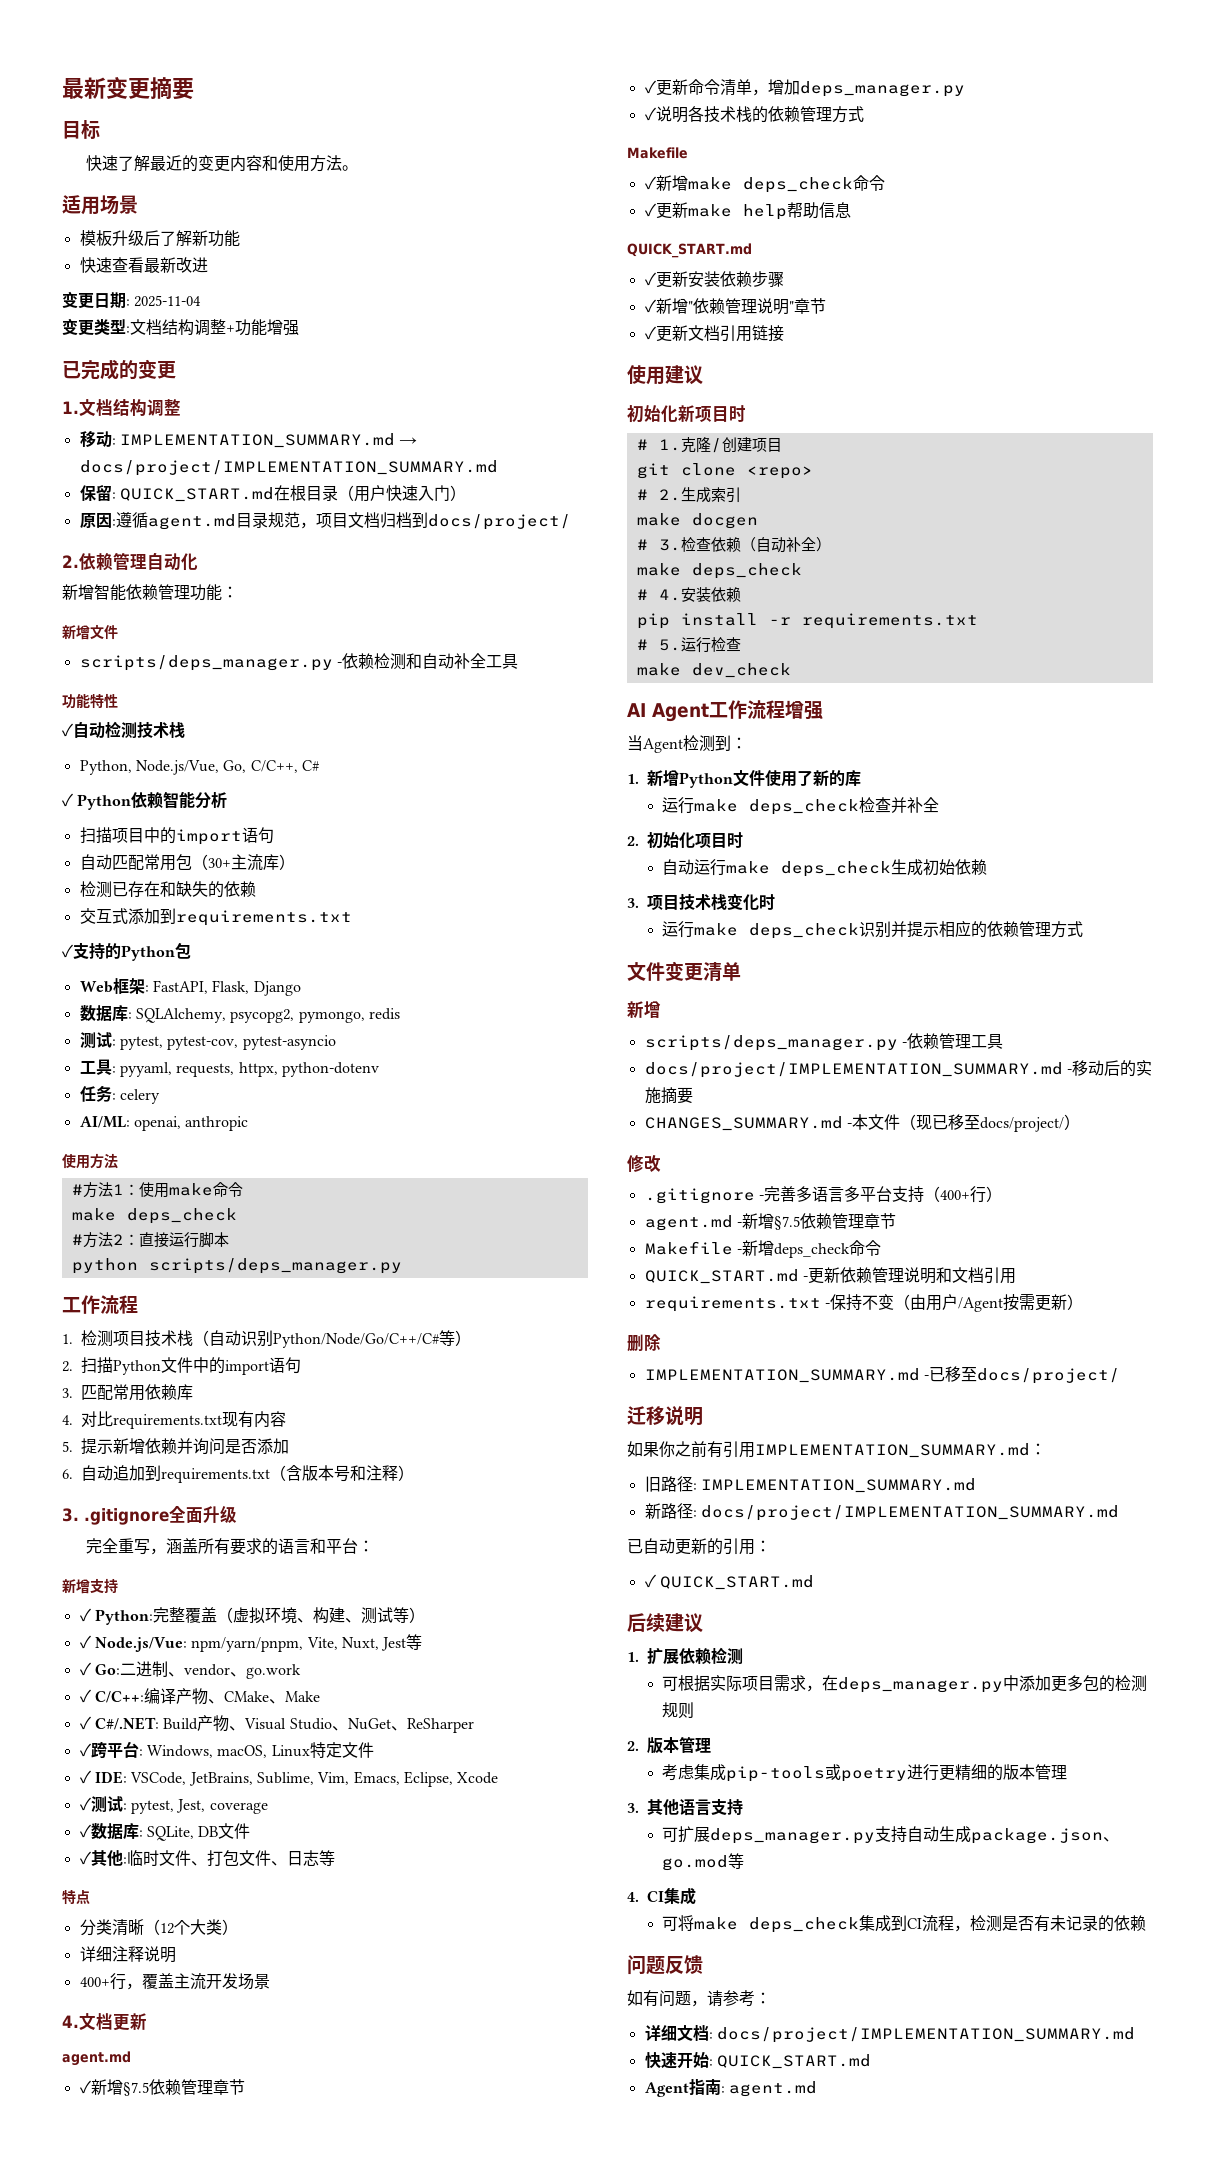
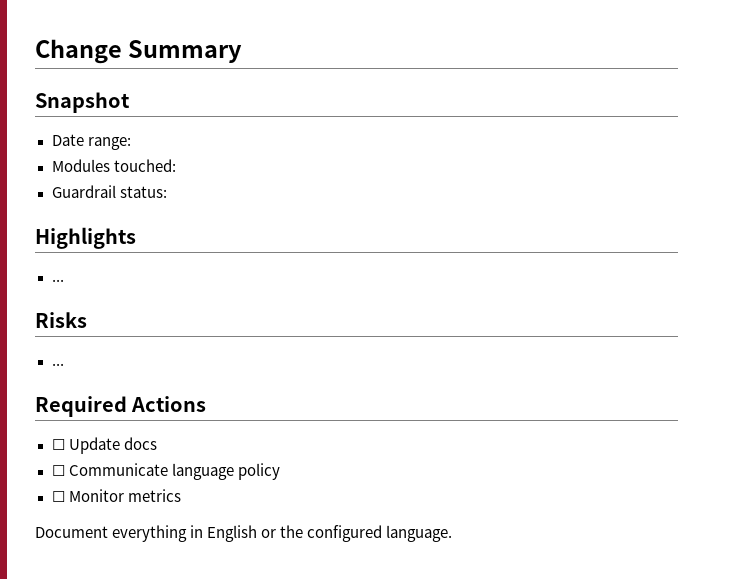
[62,76,194,100] [62,120,100,139] [85,155,358,172] [62,195,138,215] [79,230,240,247] [79,257,208,273] [62,291,202,309] [62,318,299,336] [62,359,176,380] [62,399,181,417] [79,431,418,448] [79,460,498,476] [79,485,466,502] [79,512,571,530] [62,552,198,571] [62,584,238,601] [62,624,118,640] [79,653,518,671] [62,693,118,709] [62,721,185,738] [79,760,319,775] [62,791,228,810] [79,827,274,845] [79,854,295,871] [79,881,256,898] [79,908,352,926] [62,942,191,961] [79,978,301,996] [79,1005,400,1023] [79,1032,336,1050] [79,1059,379,1077] [79,1085,160,1104] [79,1116,249,1131] [62,1153,118,1169] [71,1182,243,1198] [71,1208,237,1224] [71,1232,229,1248] [71,1258,402,1274] [62,1295,138,1314] [62,1330,471,1348] [62,1357,301,1375] [62,1384,193,1401] [62,1411,286,1429] [62,1438,289,1455] [62,1465,414,1483] [62,1505,237,1525] [85,1538,374,1555] [62,1578,118,1594] [79,1607,425,1625] [79,1634,423,1652] [79,1661,301,1679] [79,1688,320,1705] [79,1715,474,1733] [79,1741,374,1759] [79,1770,499,1787] [79,1796,268,1814] [79,1823,251,1841] [79,1850,335,1866] [62,1890,90,1905] [79,1919,238,1936] [79,1946,176,1963] [79,1973,270,1990] [62,2013,147,2031] [62,2051,131,2066] [79,2079,245,2096] [644,79,965,97] [644,106,864,123] [627,147,688,159] [644,175,885,193] [644,202,851,220] [627,243,752,258] [644,271,784,288] [644,298,826,315] [644,325,784,342] [627,365,703,385] [627,405,746,423] [636,437,782,453] [636,463,813,479] [636,487,741,503] [636,513,758,529] [636,537,831,553] [636,563,802,579] [636,587,741,602] [636,613,978,629] [636,637,741,653] [636,663,791,678] [627,700,823,722] [627,735,747,753] [627,770,861,788] [662,797,940,815] [627,832,743,849] [662,859,988,877] [627,893,775,911] [662,920,1084,939] [627,961,741,981] [627,1001,661,1018] [644,1033,1003,1051] [644,1060,1152,1078] [644,1087,693,1104] [644,1114,1080,1132] [627,1154,661,1172] [644,1186,1002,1204] [644,1213,896,1231] [644,1240,881,1258] [644,1267,1016,1284] [644,1294,1083,1312] [627,1334,661,1352] [644,1366,1120,1384] [627,1406,703,1426] [627,1441,1046,1458] [644,1476,976,1493] [644,1503,1119,1521] [627,1538,771,1555] [644,1574,814,1590] [627,1613,703,1633] [627,1647,743,1665] [662,1675,1148,1693] [662,1702,695,1719] [627,1736,711,1754] [662,1764,1068,1782] [627,1798,743,1816] [662,1826,1120,1844] [662,1853,745,1871] [627,1887,696,1905] [662,1915,1147,1933] [627,1955,703,1975] [627,1990,771,2007] [644,2024,1135,2043] [644,2052,871,2069] [644,2079,817,2097] 最新变更摘要 // 目标 // 快速了解最近的变更内容和使用方法。 // 适用场景 // 模板升级后了解新功能 // 快速查看最新改进 // 变更日期: 2025-11-04 // 变更类型:文档结构调整+功能增强 // 已完成的变更 // 1.文档结构调整 // 移动: IMPLEMENTATION_SUMMARY.md → docs/project/IMPLEMENTATION_SUMMARY.md // 保留: QUICK_START.md在根目录（用户快速入门） // 原因:遵循agent.md目录规范，项目文档归档到docs/project/ // 2.依赖管理自动化 // 新增智能依赖管理功能： // 新增文件 // scripts/deps_manager.py -依赖检测和自动补全工具 // 功能特性 // ✓自动检测技术栈 // Python, Node.js/Vue, Go, C/C++, C# // ✓ Python依赖智能分析 // 扫描项目中的import语句 // 自动匹配常用包（30+主流库） // 检测已存在和缺失的依赖 // 交互式添加到requirements.txt // ✓支持的Python包 // Web框架: FastAPI, Flask, Django // 数据库: SQLAlchemy, psycopg2, pymongo, redis // 测试: pytest, pytest-cov, pytest-asyncio // 工具: pyyaml, requests, httpx, python-dotenv // 任务: celery // AI/ML: openai, anthropic // 使用方法 // #方法1：使用make命令 // make deps_check // #方法2：直接运行脚本 // python scripts/deps_manager.py // 工作流程 // 1.检测项目技术栈（自动识别Python/Node/Go/C++/C#等） // 2.扫描Python文件中的import语句 // 3.匹配常用依赖库 // 4.对比requirements.txt现有内容 // 5.提示新增依赖并询问是否添加 // 6.自动追加到requirements.txt（含版本号和注释） // 3. .gitignore全面升级 // 完全重写，涵盖所有要求的语言和平台： // 新增支持 // ✓ Python:完整覆盖（虚拟环境、构建、测试等） // ✓ Node.js/Vue: npm/yarn/pnpm, Vite, Nuxt, Jest等 // ✓ Go:二进制、vendor、go.work // ✓ C/C++:编译产物、CMake、Make // ✓ C#/.NET: Build产物、Visual Studio、NuGet、ReSharper // ✓跨平台: Windows, macOS, Linux特定文件 // ✓ IDE: VSCode, JetBrains, Sublime, Vim, Emacs, Eclipse, Xcode // ✓测试: pytest, Jest, coverage // ✓数据库: SQLite, DB文件 // ✓其他:临时文件、打包文件、日志等 // 特点 // 分类清晰（12个大类） // 详细注释说明 // 400+行，覆盖主流开发场景 // 4.文档更新 // agent.md // ✓新增§7.5依赖管理章节 // ✓更新命令清单，增加deps_manager.py // ✓说明各技术栈的依赖管理方式 // Makefile // ✓新增make deps_check命令 // ✓更新make help帮助信息 // QUICK_START.md // ✓更新安装依赖步骤 // ✓新增"依赖管理说明"章节 // ✓更新文档引用链接 // 使用建议 // 初始化新项目时 // # 1.克隆/创建项目 // git clone <repo> // # 2.生成索引 // make docgen // # 3.检查依赖（自动补全） // make deps_check // # 4.安装依赖 // pip install -r requirements.txt // # 5.运行检查 // make dev_check // AI Agent工作流程增强 // 当Agent检测到： // 1.新增Python文件使用了新的库 // 运行make deps_check检查并补全 // 2.初始化项目时 // 自动运行make deps_check生成初始依赖 // 3.项目技术栈变化时 // 运行make deps_check识别并提示相应的依赖管理方式 // 文件变更清单 // 新增 // scripts/deps_manager.py -依赖管理工具 // docs/project/IMPLEMENTATION_SUMMARY.md -移动后的实施摘要 // CHANGES_SUMMARY.md -本文件（现已移至docs/project/） // 修改 // .gitignore -完善多语言多平台支持（400+行） // agent.md -新增§7.5依赖管理章节 // Makefile -新增deps_check命令 // QUICK_START.md -更新依赖管理说明和文档引用 // requirements.txt -保持不变（由用户/Agent按需更新） // 删除 // IMPLEMENTATION_SUMMARY.md -已移至docs/project/ // 迁移说明 // 如果你之前有引用IMPLEMENTATION_SUMMARY.md： // 旧路径: IMPLEMENTATION_SUMMARY.md // 新路径: docs/project/IMPLEMENTATION_SUMMARY.md // 已自动更新的引用： // ✓ QUICK_START.md // 后续建议 // 1.扩展依赖检测 // 可根据实际项目需求，在deps_manager.py中添加更多包的检测规则 // 2.版本管理 // 考虑集成pip-tools或poetry进行更精细的版本管理 // 3.其他语言支持 // 可扩展deps_manager.py支持自动生成package.json、go.mod等 // 4. CI集成 // 可将make deps_check集成到CI流程，检测是否有未记录的依赖 // 问题反馈 // 如有问题，请参考： // 详细文档: docs/project/IMPLEMENTATION_SUMMARY.md // 快速开始: QUICK_START.md // Agent指南: agent.md -> [35,39,243,64] [35,92,130,113] [51,134,131,150] [51,159,176,172] [51,185,167,198] [35,227,136,249] [51,279,64,282] [35,312,87,328] [51,363,64,366] [35,396,207,417] [51,437,157,454] [51,463,280,480] [51,489,181,502] [35,525,453,542] Change Summary // Snapshot // Date range: // Modules touched: // Guardrail status: // Highlights // ... // Risks // ... // Required Actions // ☐ Update docs // ☐ Communicate language policy // ☐ Monitor metrics // Document everything in English or the configured language.

